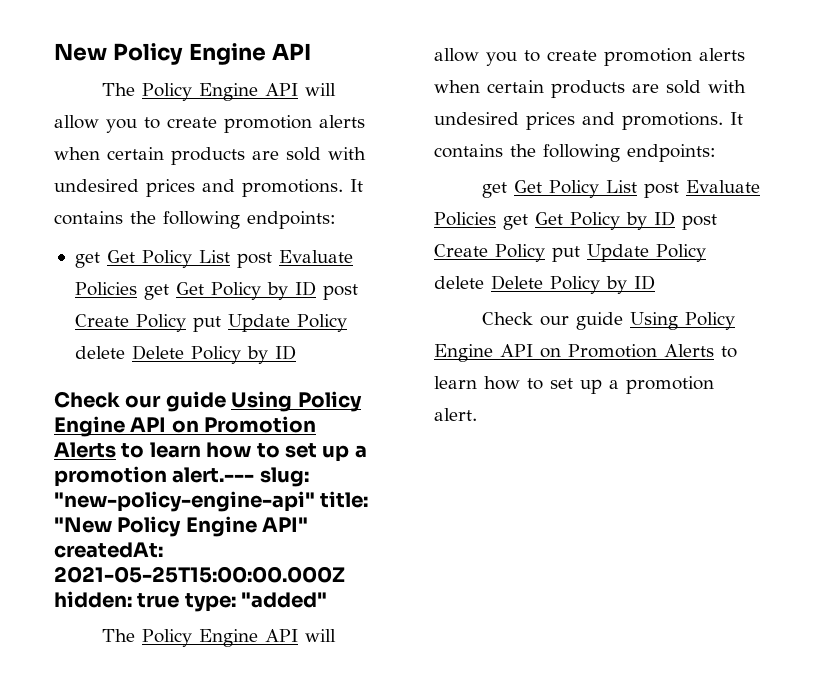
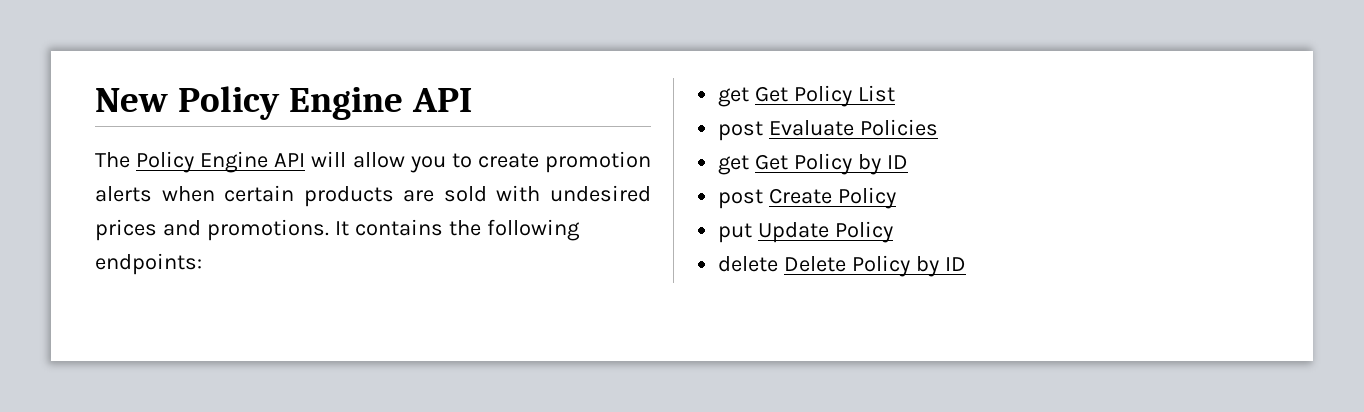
[236,250,353,268] [74,281,358,300] [74,314,347,332] [74,345,296,364] [54,391,362,412] [54,416,317,437] [54,442,367,462] [54,466,309,487] [54,491,369,512] [54,516,309,537] [54,542,163,558] [54,566,345,583] [54,591,328,612] [102,629,337,647] [434,48,745,66] [434,80,746,98] [434,112,743,130] [434,144,716,162] [482,180,761,198] [434,211,717,230] [434,244,706,262] [434,275,655,294] [482,312,736,330] [434,344,737,362] [434,376,714,394] [434,408,477,421] post Evaluate Policies get Get Policy by ID post Create Policy put Update Policy delete Delete Policy by ID // Check our guide Using Policy Engine API on Promotion Alerts to learn how to set up a promotion alert.--- slug: "new-policy-engine-api" title: "New Policy Engine API" createdAt: 2021-05-25T15:00:00.000Z hidden: true type: "added" // The Policy Engine API will allow you to create promotion alerts when certain products are sold with undesired prices and promotions. It contains the following endpoints: // get Get Policy List post Evaluate Policies get Get Policy by ID post Create Policy put Update Policy delete Delete Policy by ID // Check our guide Using Policy Engine API on Promotion Alerts to learn how to set up a promotion alert. -> [718,119,939,141] [718,153,908,175] [718,187,897,209] [718,221,894,243] [718,255,966,277] // post Evaluate Policies // get Get Policy by ID // post Create Policy // put Update Policy // delete Delete Policy by ID

